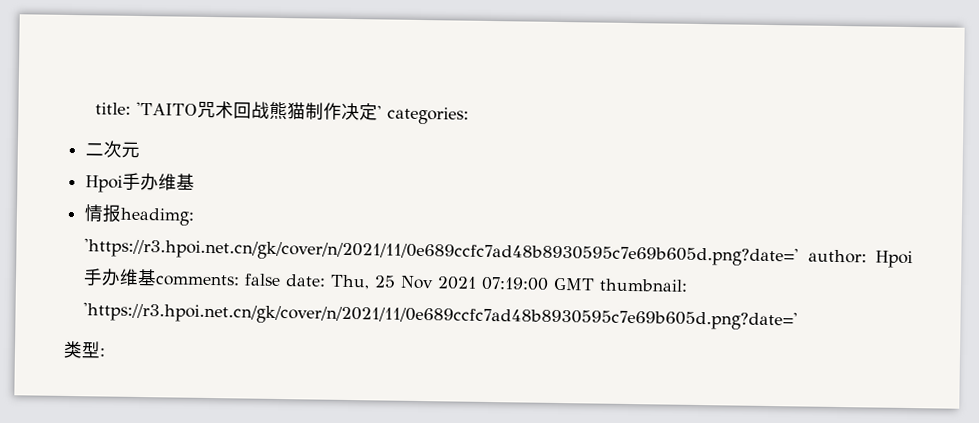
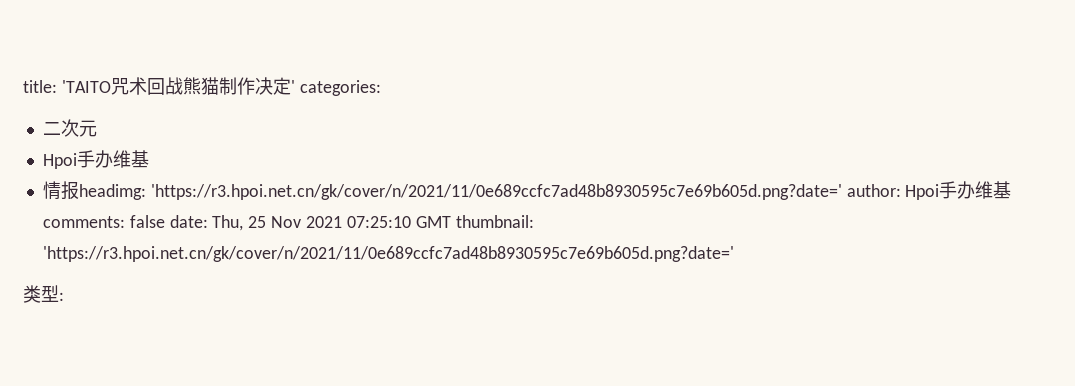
[481,276,550,291] 07:19:00 -> [346,216,411,228] 07:25:10

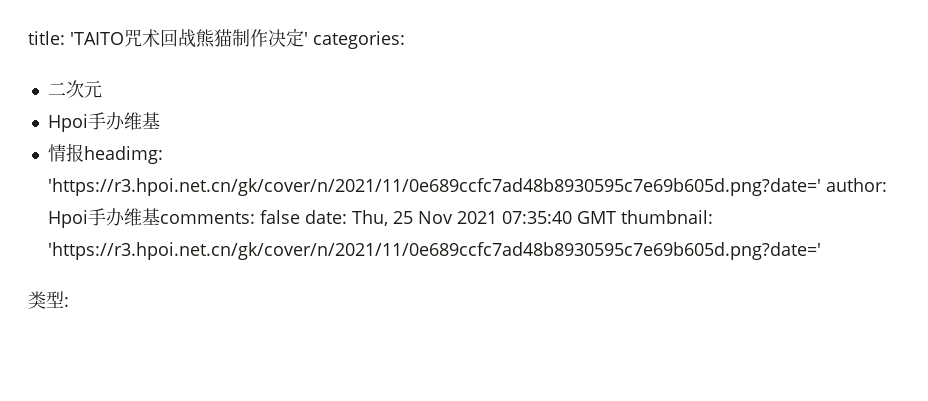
[346,216,411,228] 07:25:10 -> [501,211,572,224] 07:35:40

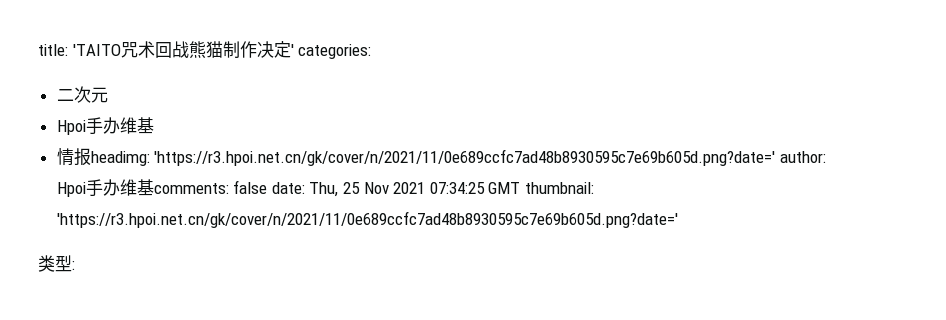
[501,211,572,224] 07:35:40 -> [429,182,485,194] 07:34:25

